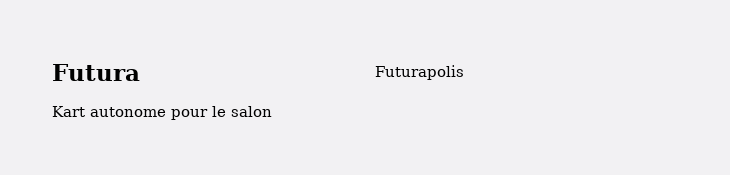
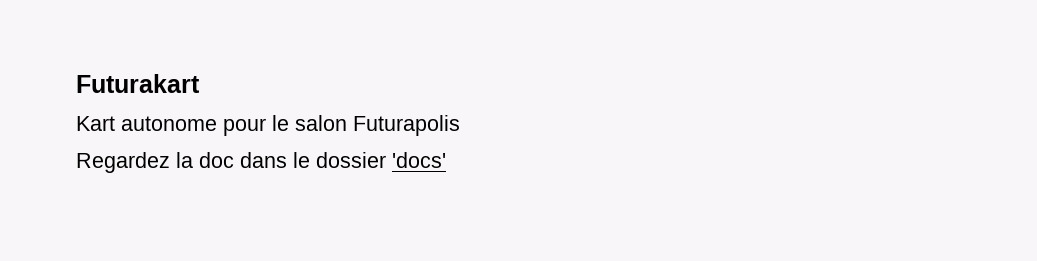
[52,64,140,81] Futura -> [76,74,200,93] Futurakart
(464, 72) none -> [76,152,446,173] // Regardez la doc dans le dossier 'docs'

